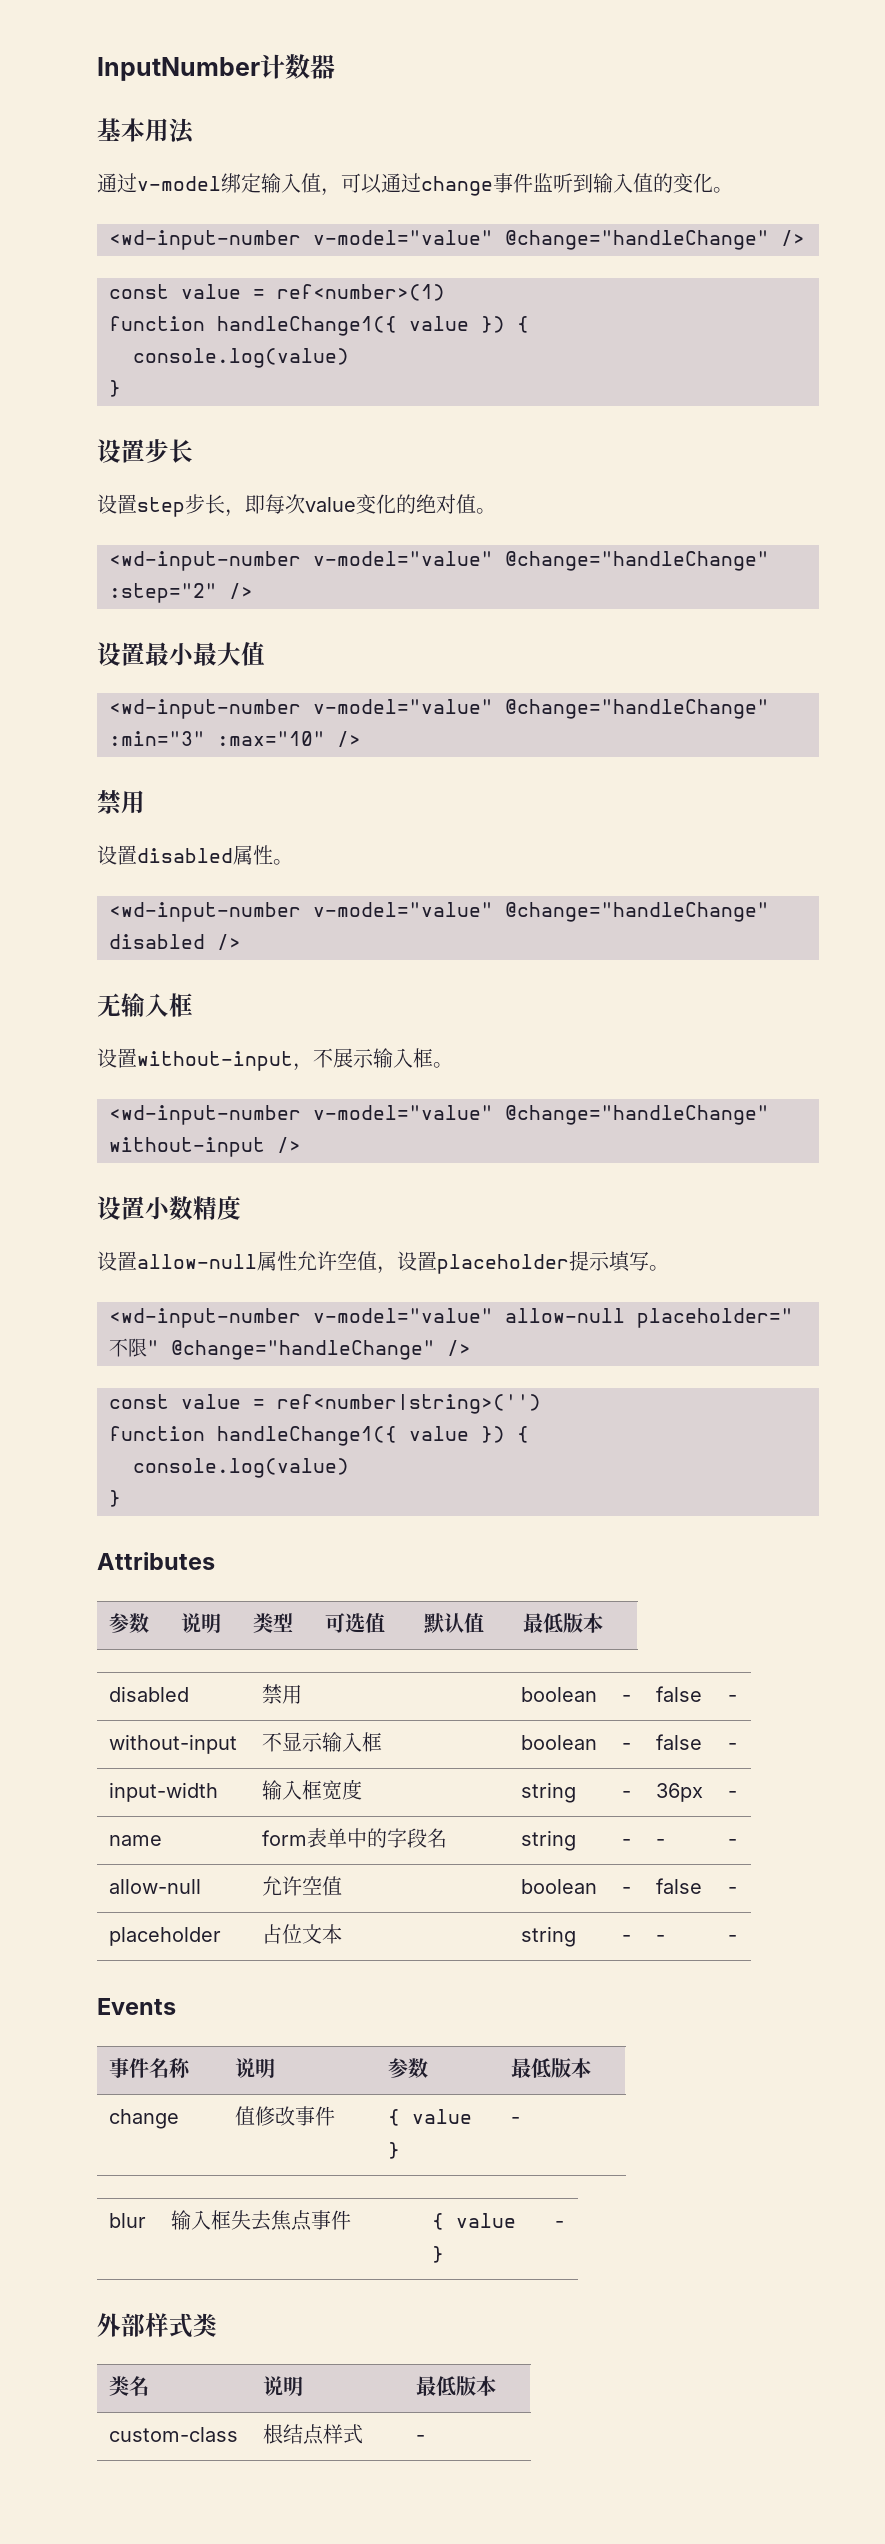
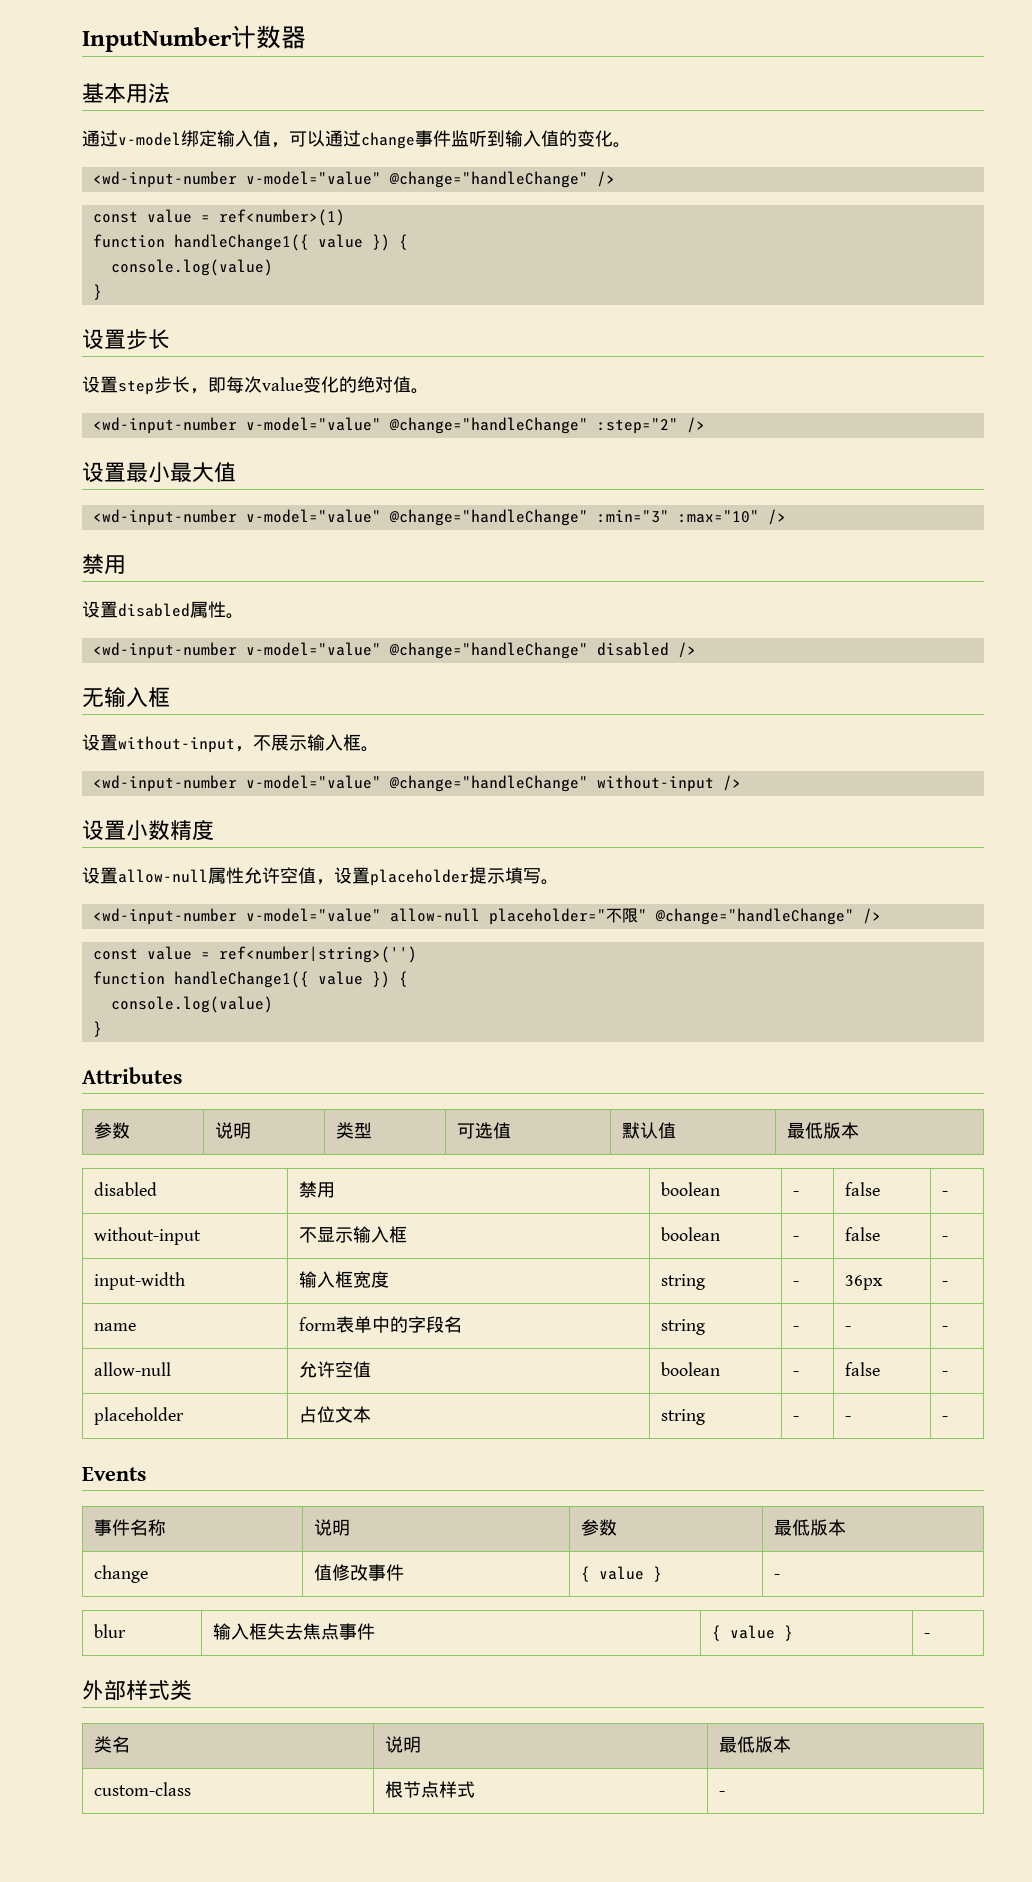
[283,2424,304,2444] 结 -> [403,1781,422,1798] 节

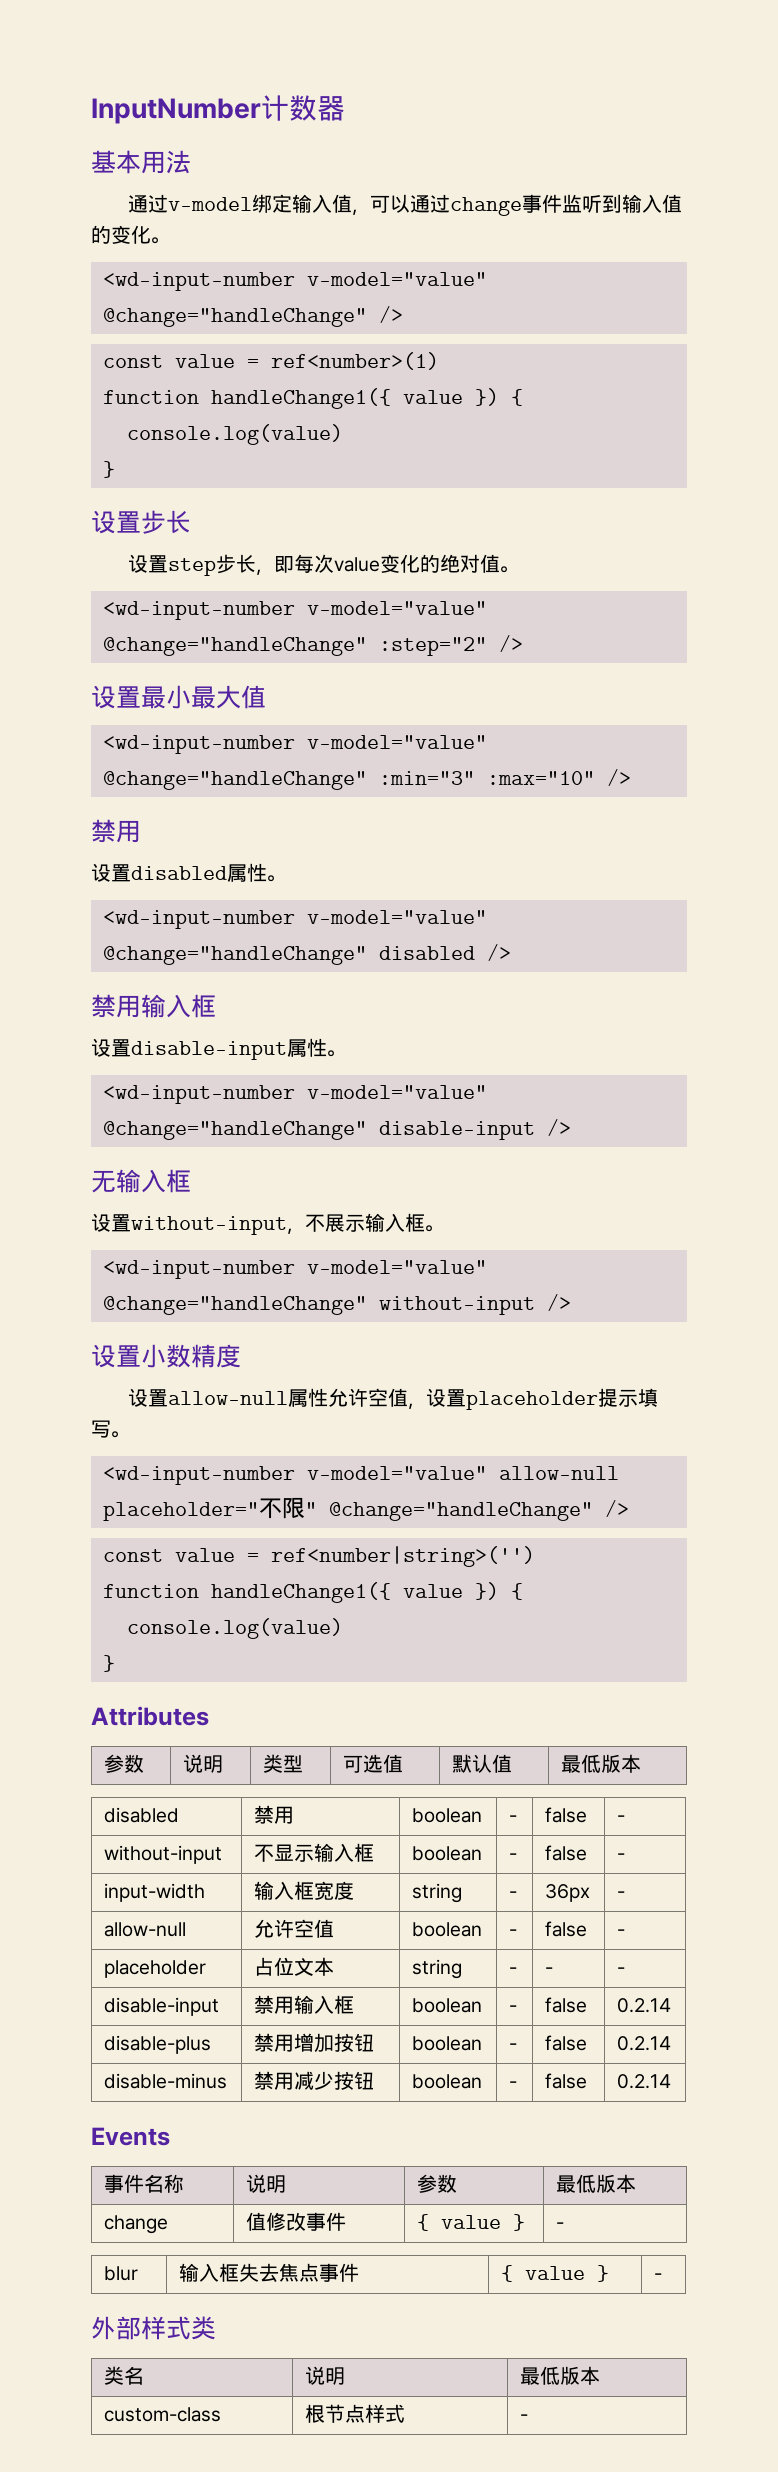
(696, 650) none -> [91,994,216,1018] [91,1038,345,1060] [102,1085,487,1104] [102,1119,571,1140] // 禁用输入框 // 设置disable-input属性。 // <wd-input-number v-model="value" @change="handleChange" disable-input />
[94,1323,137,1331] [299,1316,463,1333] [661,1319,706,1335] [793,1326,800,1331] [845,1326,852,1331] [942,1326,949,1331] // name | form表单中的字段名 | string | - | - | - -> (626, 1894) none
(949, 1418) none -> [104,1997,220,2016] [254,1995,355,2014] [412,1998,483,2013] [509,2005,518,2012] [545,1997,588,2013] [617,1998,672,2013] [104,2035,212,2054] [254,2033,375,2053] [412,2036,483,2051] [509,2043,518,2050] [545,2035,588,2051] [617,2036,672,2051] [104,2073,228,2089] [254,2071,375,2090] [412,2074,483,2089] [509,2081,518,2088] [545,2073,588,2089] [617,2074,672,2089] // disable-input | 禁用输入框 | boolean | - | false | 0.2.14 // disable-plus | 禁用增加按钮 | boolean | - | false | 0.2.14 // disable-minus | 禁用减少按钮 | boolean | - | false | 0.2.14

